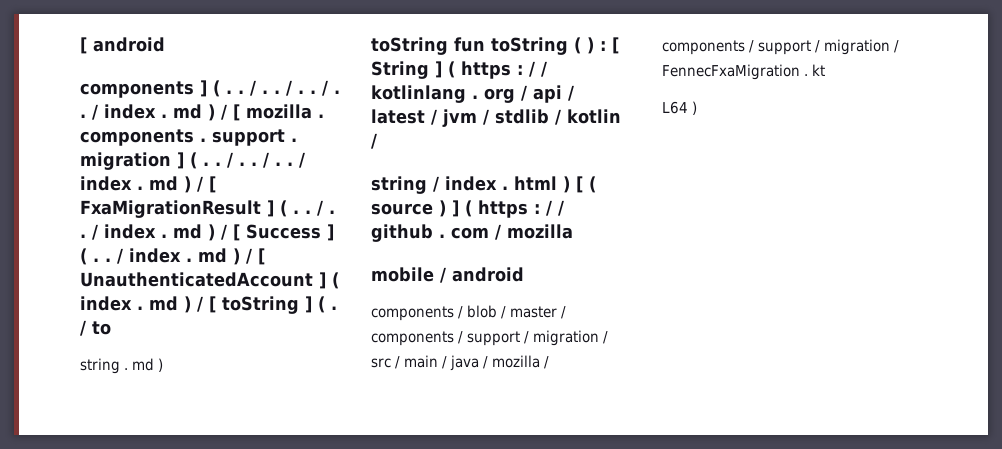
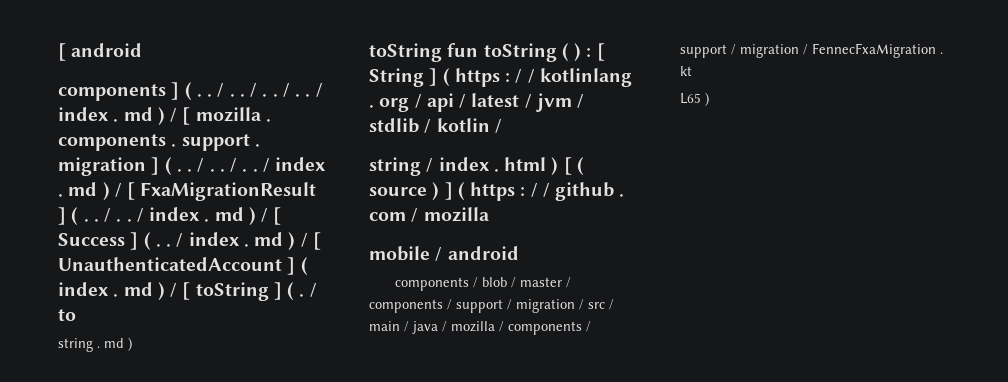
[662,101,688,114] L64 -> [680,93,701,104] L65

